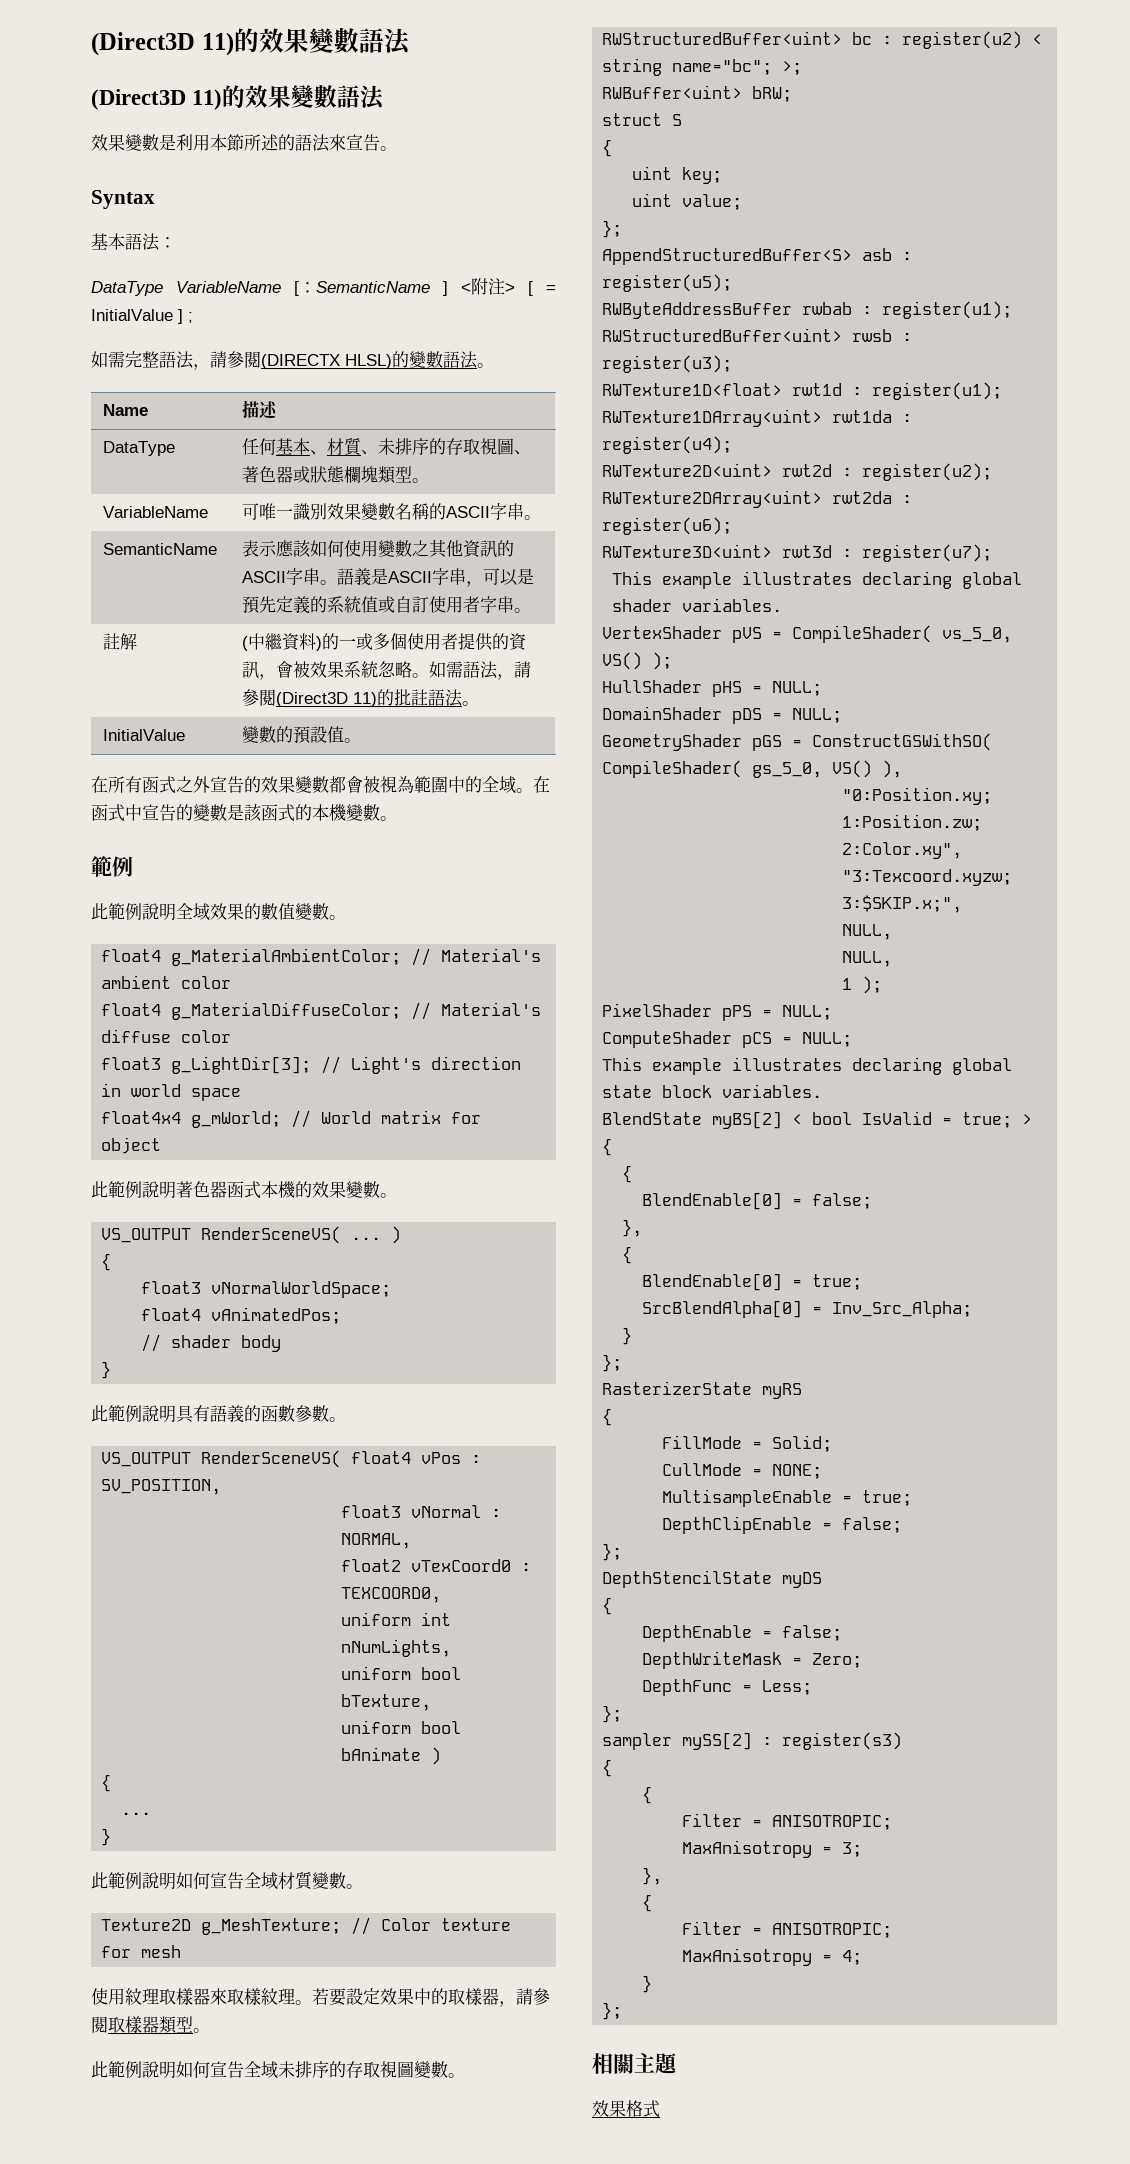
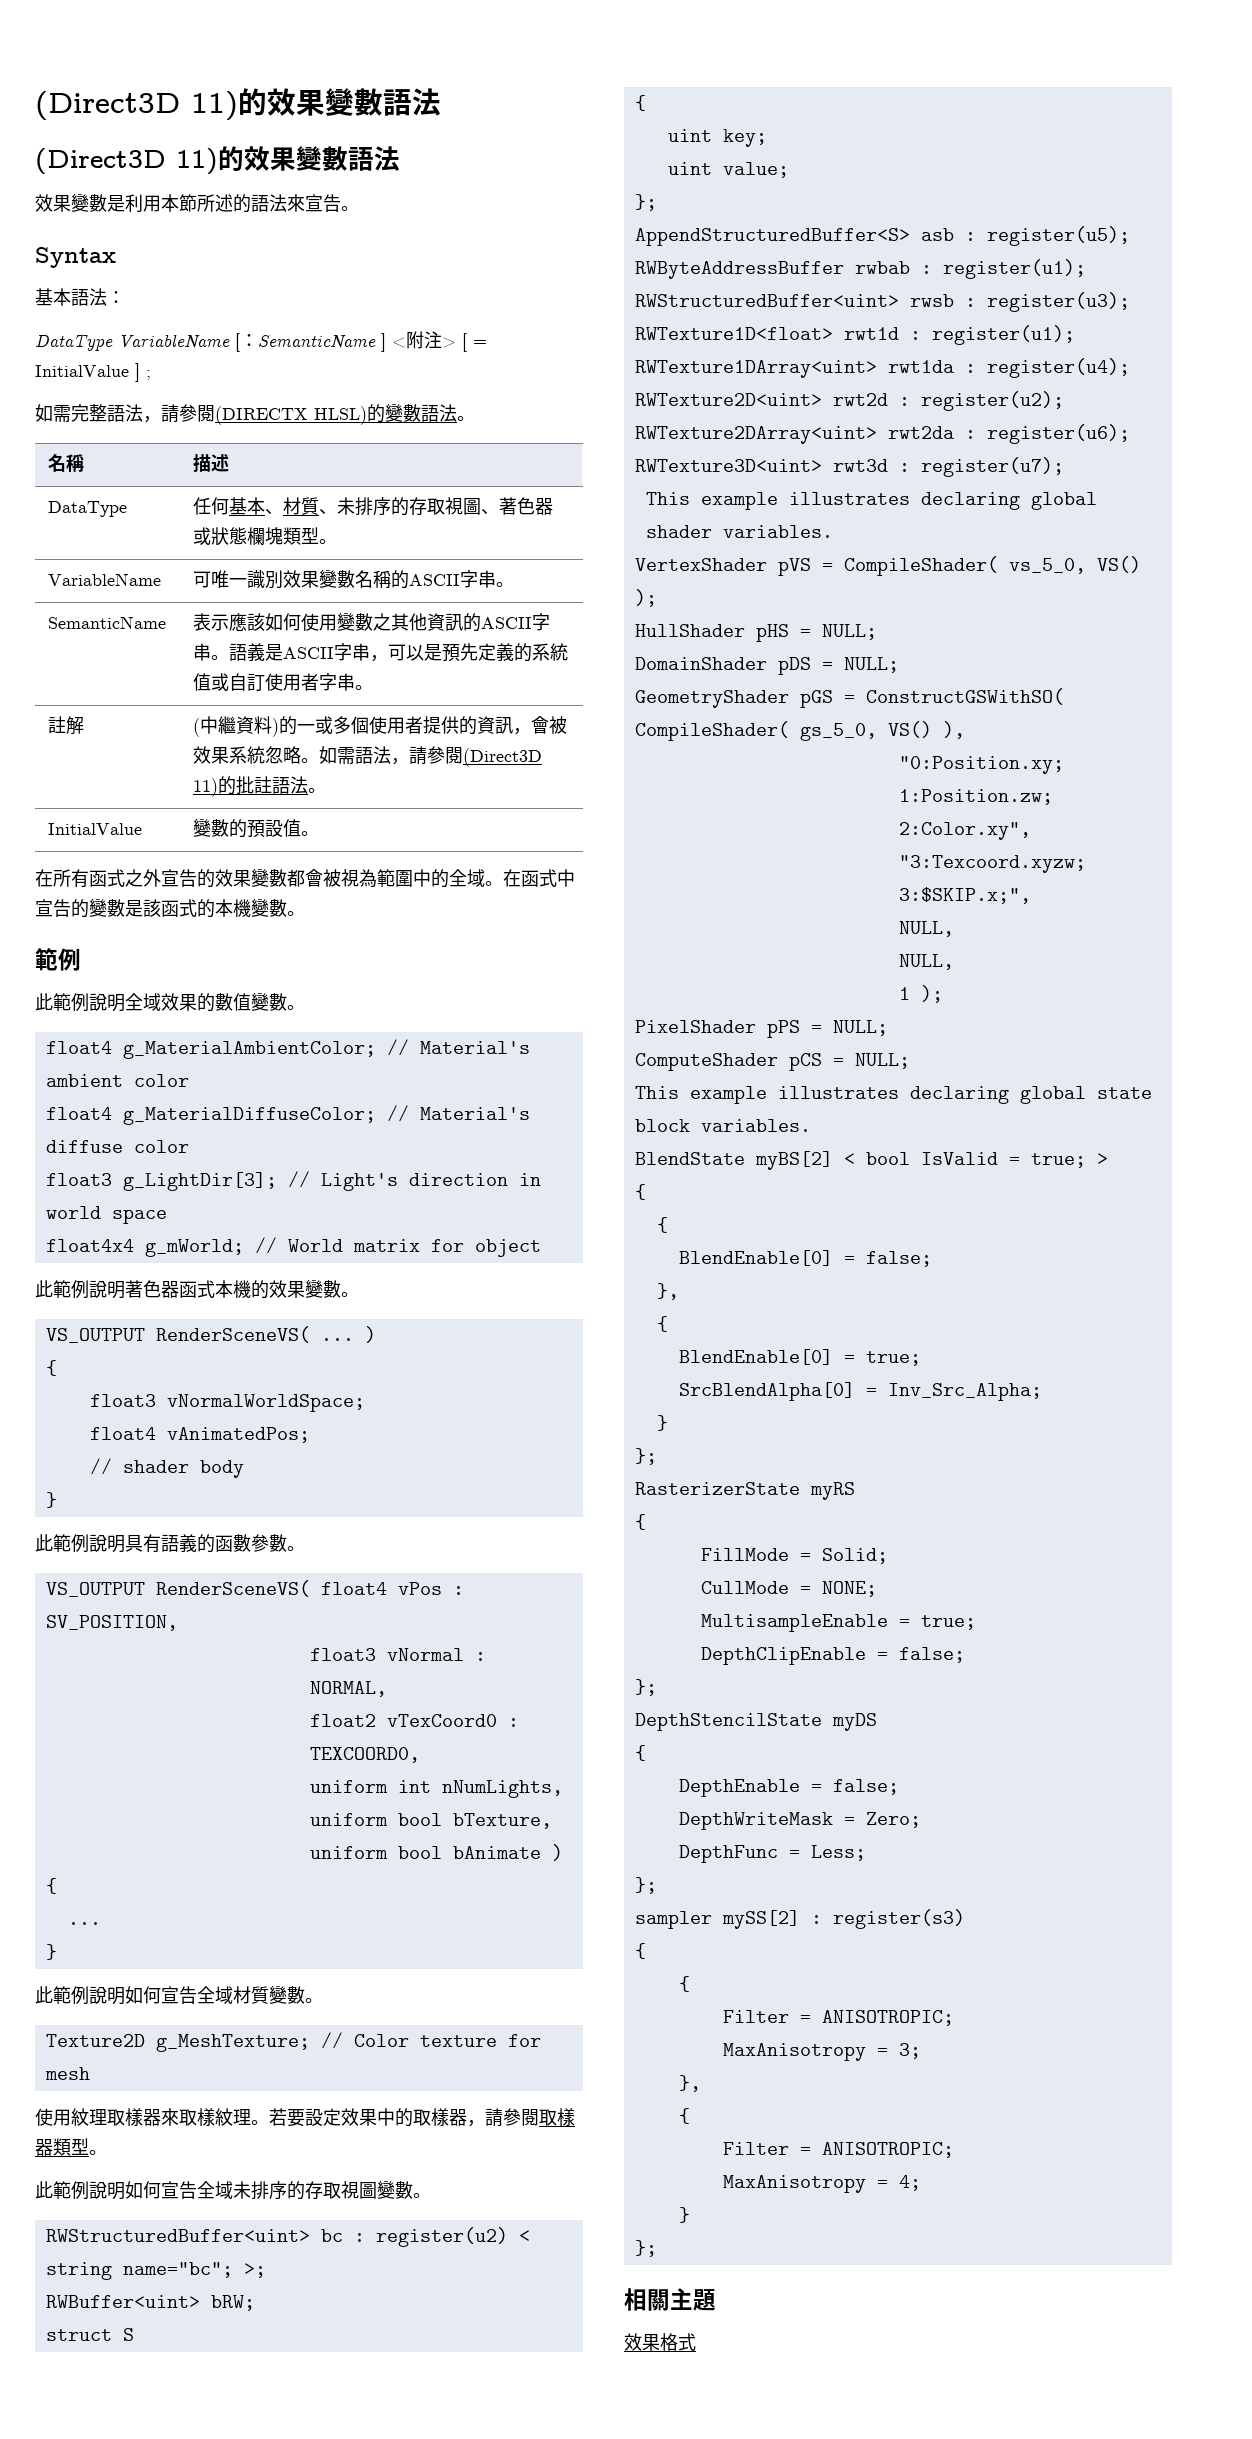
[103,404,149,416] Name -> [48,454,85,472] 名稱

